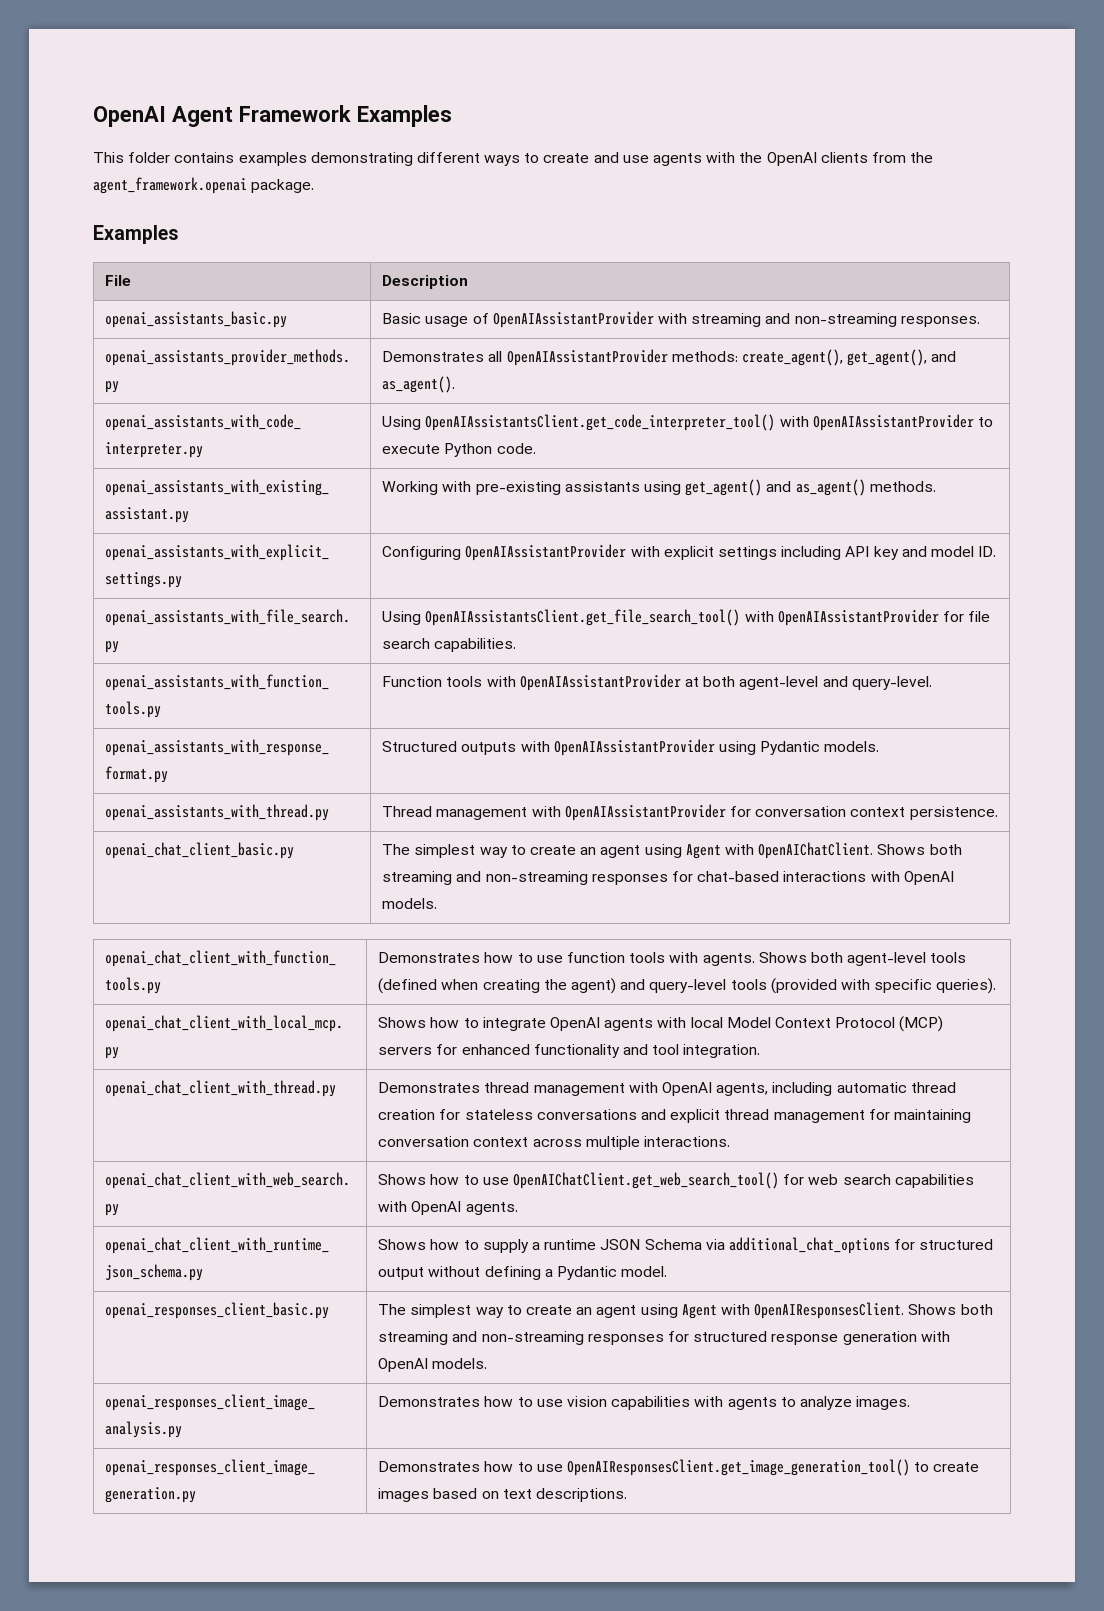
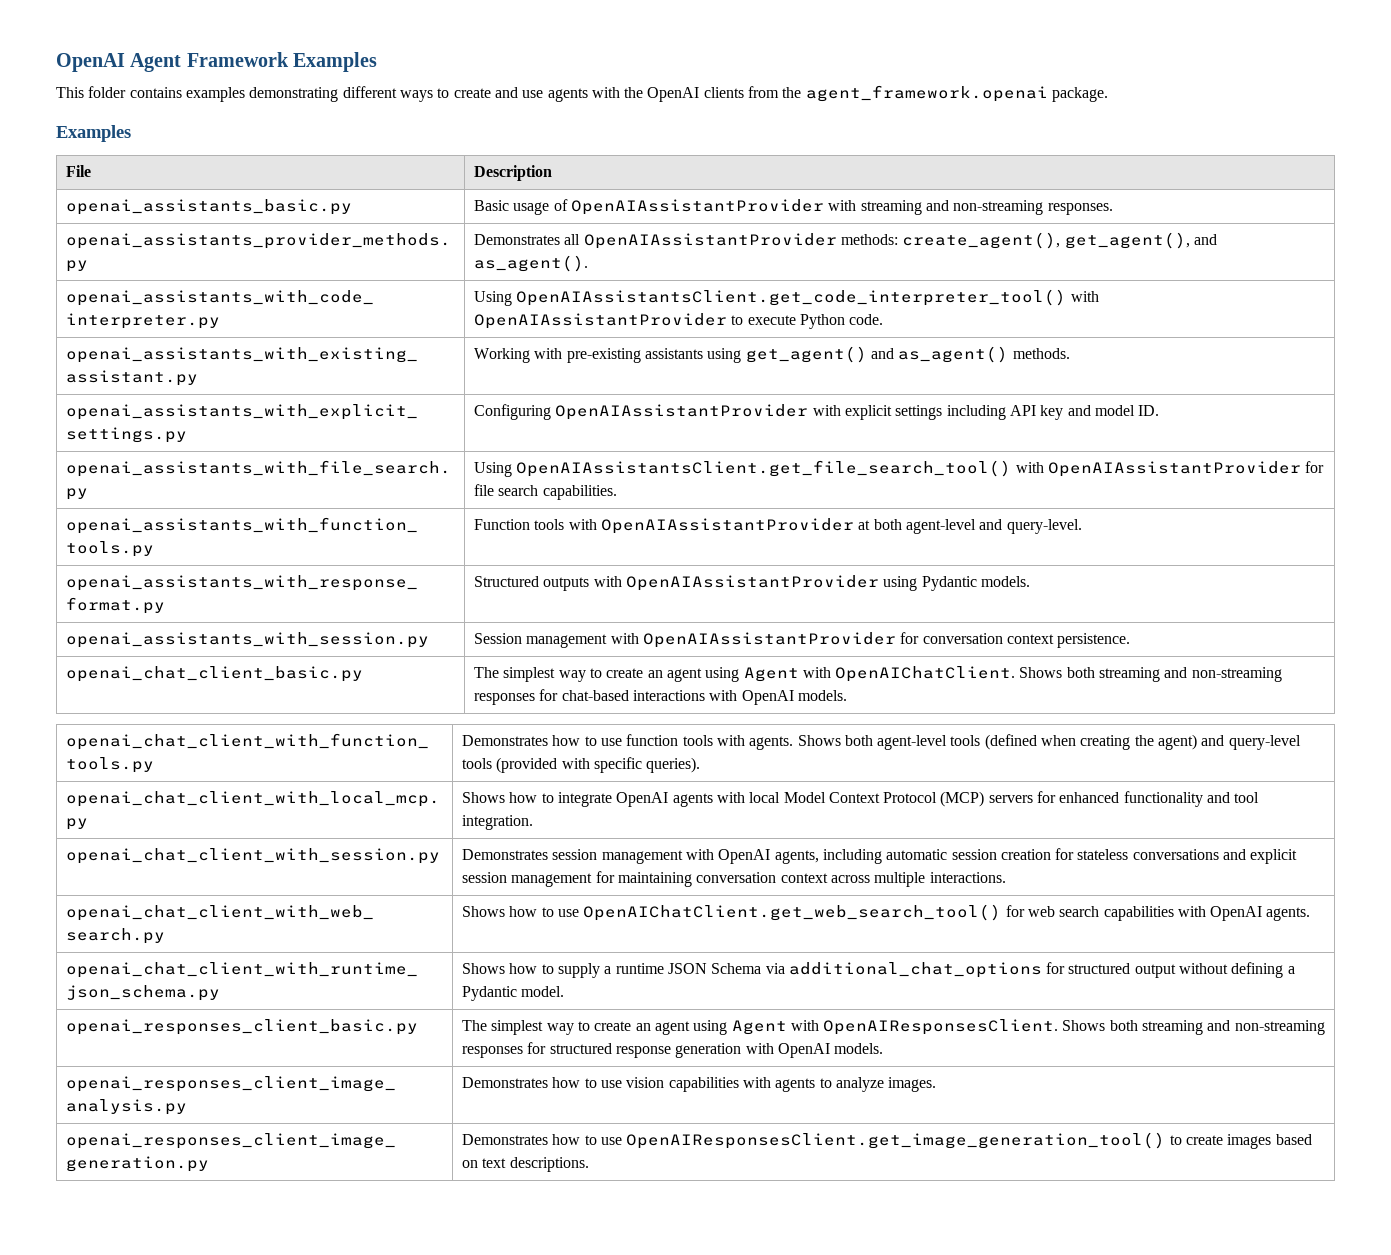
[105,804,330,821] [382,806,433,817] openai_assistants_with_thread.py | Thread -> [65,632,429,648] [473,633,522,644] openai_assistants_with_session.py | Session
[105,1080,337,1097] [378,1082,530,1093] openai_chat_client_with_thread.py | Demonstrates thread -> [65,848,440,864] [461,849,598,860] openai_chat_client_with_session.py | Demonstrates session
[910,1082,956,1093] thread -> [951,849,997,860] session
[724,1109,770,1120] thread -> [461,872,507,883] session

